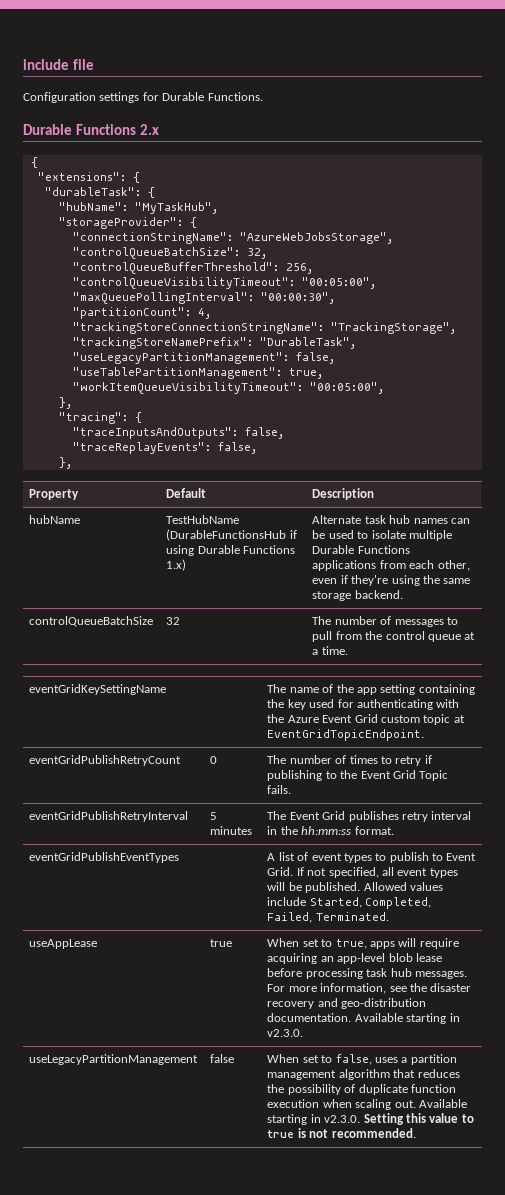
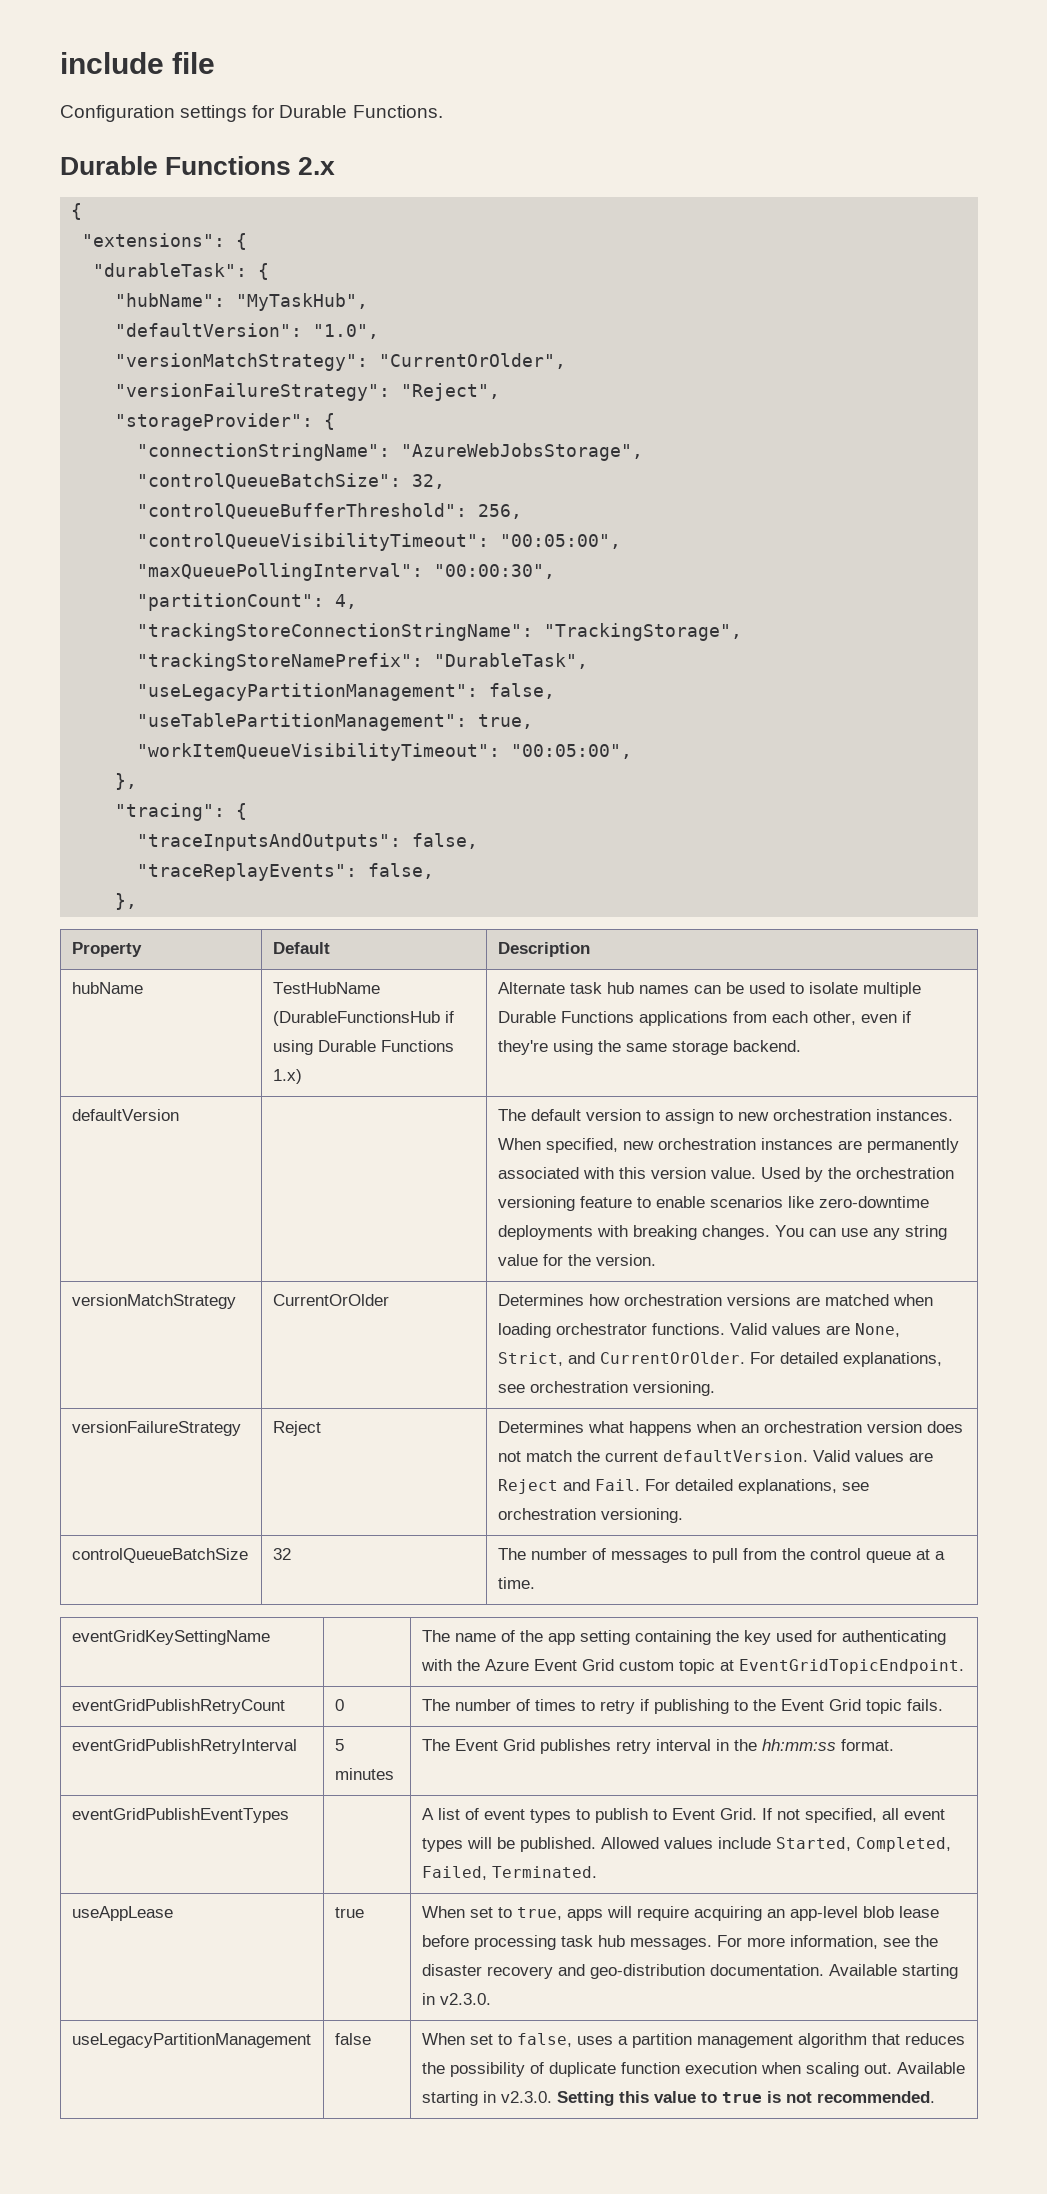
(218, 208) none -> [115,323,380,339] [115,353,567,371] [115,383,501,401] // "defaultVersion": "1.0", // "versionMatchStrategy": "CurrentOrOlder", // "versionFailureStrategy": "Reject",
(403, 594) none -> [72,1109,180,1121] [498,1109,954,1124] [498,1138,960,1153] [498,1167,955,1182] [498,1196,930,1211] [498,1225,948,1240] [498,1254,657,1266] [72,1294,237,1309] [273,1294,390,1306] [498,1294,934,1306] [498,1323,901,1338] [498,1352,943,1367] [498,1381,716,1396] [72,1421,242,1436] [273,1421,322,1436] [498,1421,964,1436] [498,1450,934,1462] [498,1479,870,1494] [498,1508,684,1523] // defaultVersion | | The default version to assign to new orchestration instances. When specified, new orchestration instances are permanently associated with this version value. Used by the orchestration versioning feature to enable scenarios like zero-downtime deployments with breaking changes. You can use any string value for the version. // versionMatchStrategy | CurrentOrOlder | Determines how orchestration versions are matched when loading orchestrator functions. Valid values are None, Strict, and CurrentOrOlder. For detailed explanations, see orchestration versioning. // versionFailureStrategy | Reject | Determines what happens when an orchestration version does not match the current defaultVersion. Valid values are Reject and Fail. For detailed explanations, see orchestration versioning.
[419,770,449,781] Topic -> [866,1699,903,1714] topic

